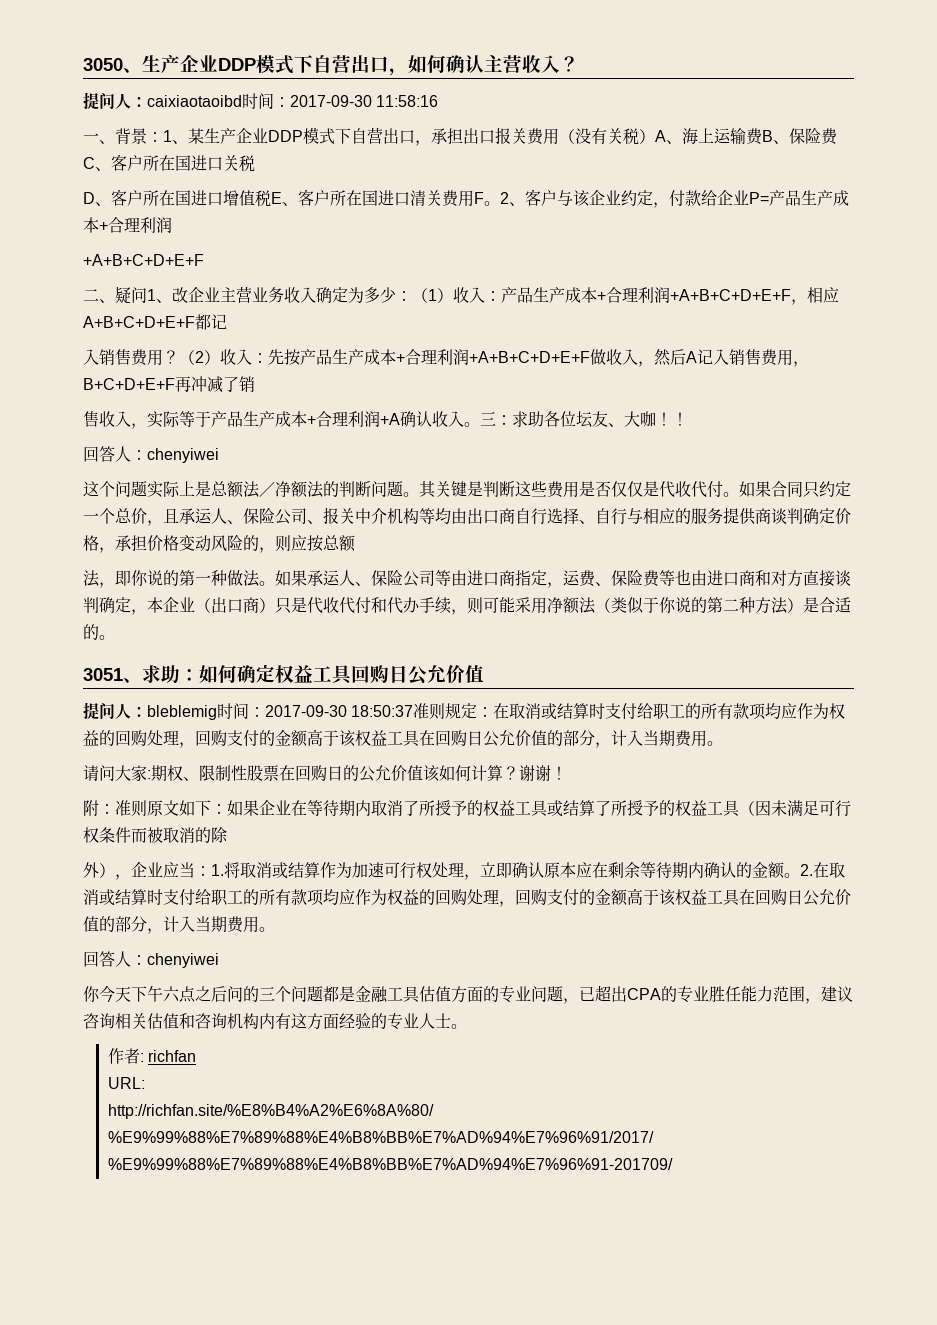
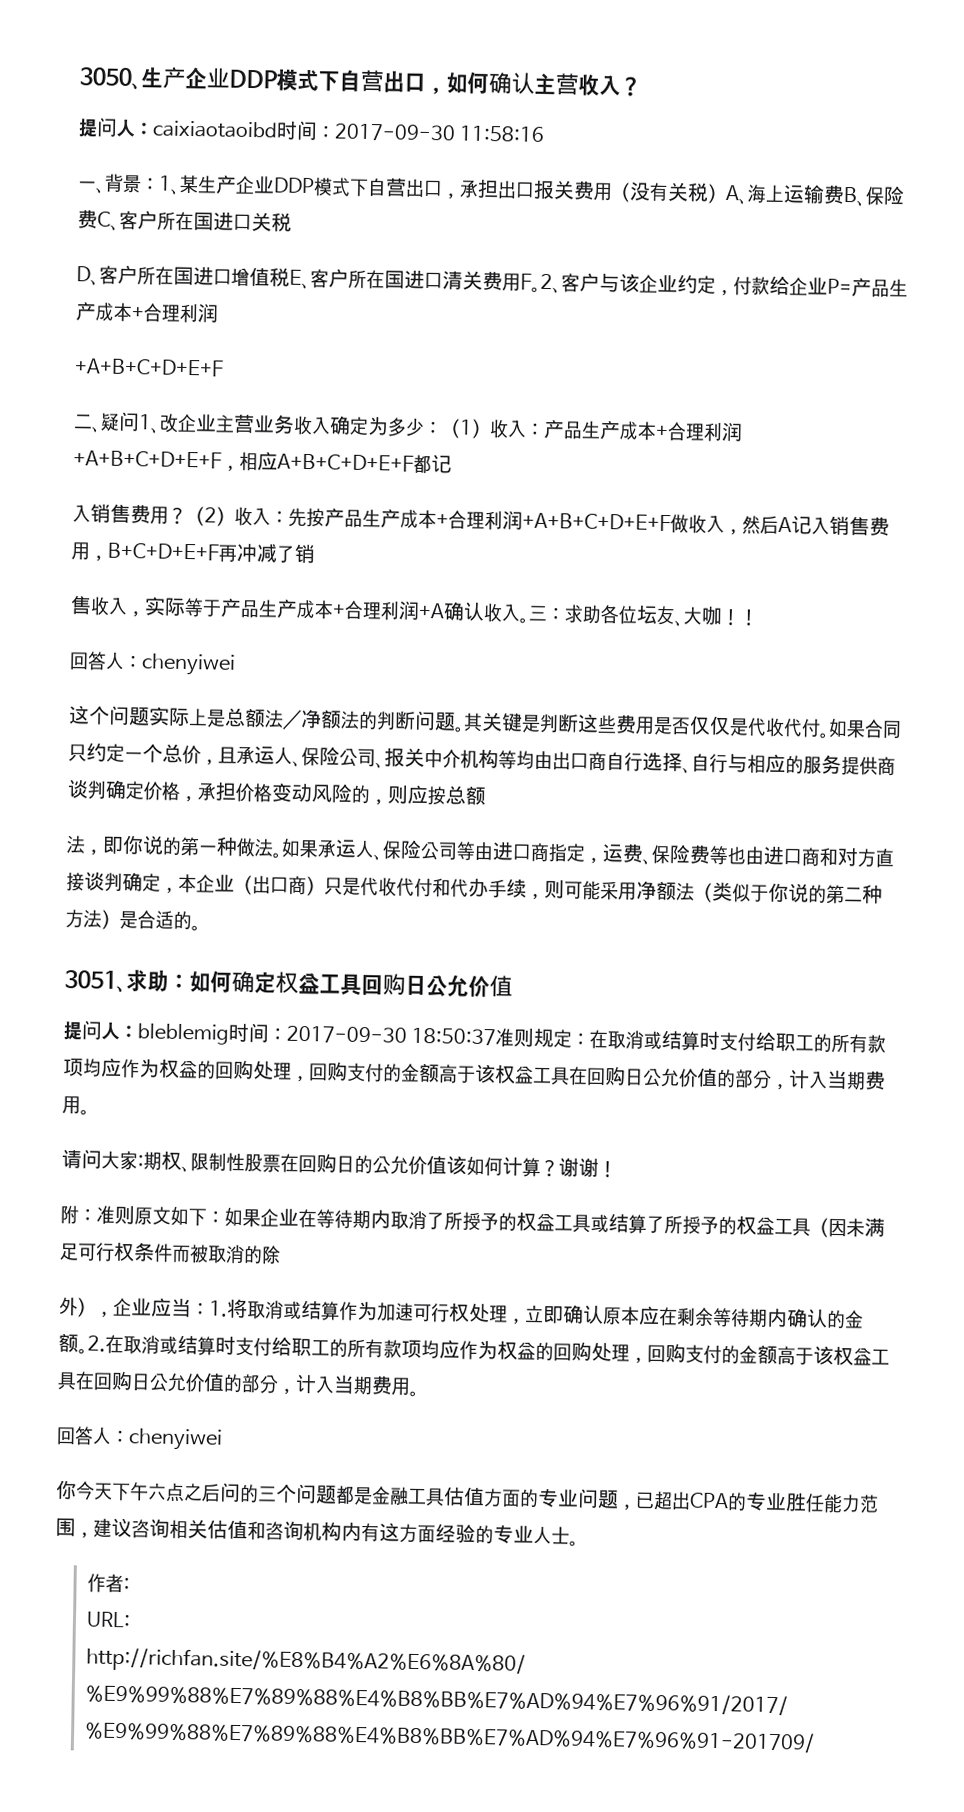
[147,1050,196,1062] richfan -> (130, 1584) none

